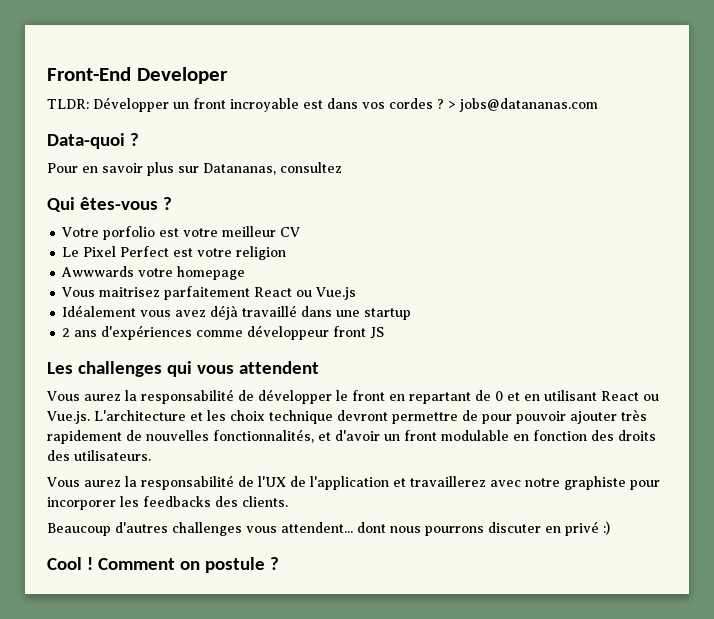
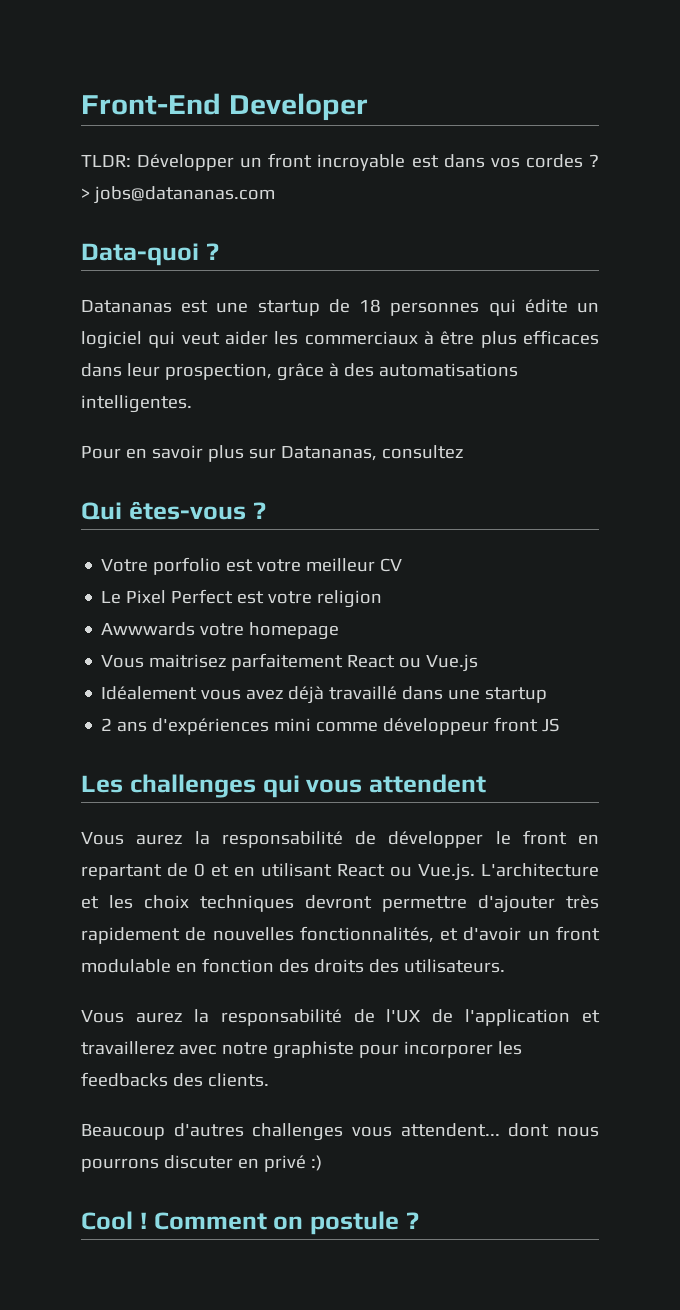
(139, 139) none -> [81,299,599,316] [81,330,599,349] [81,363,518,381] [81,395,192,413] // Datananas est une startup de 18 personnes qui édite un logiciel qui veut aider les commerciaux à être plus efficaces dans leur prospection, grâce à des automatisations intelligentes.
(193, 332) none -> [274,718,312,731] mini
[269,410,333,424] technique -> [200,895,294,912] techniques
[462,410,617,424] de pour pouvoir ajouter -> [478,895,555,913] d'ajouter

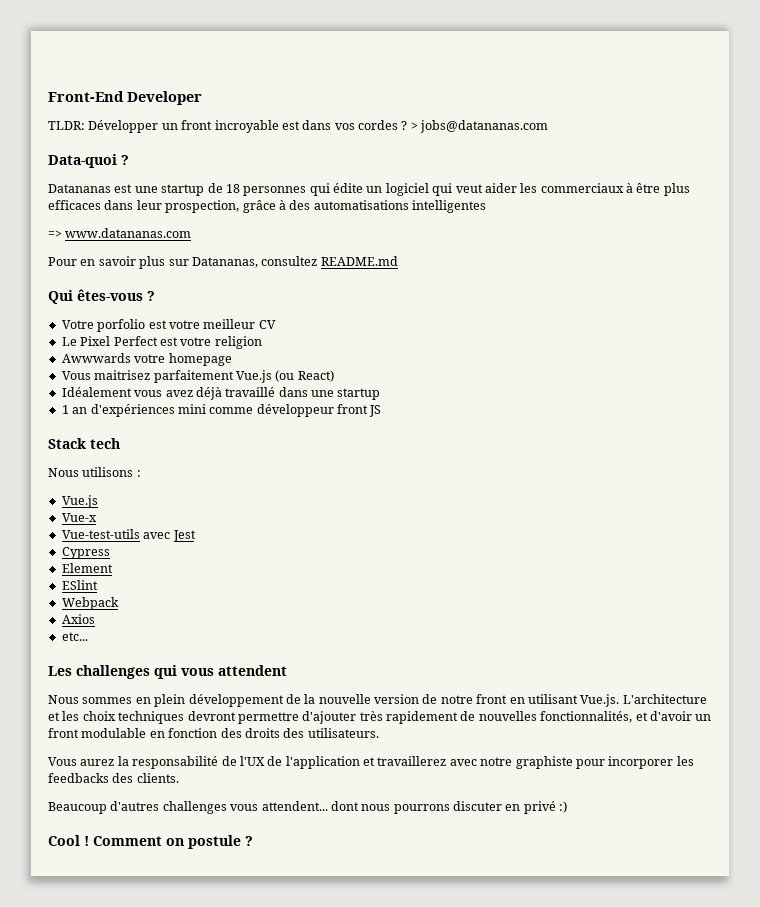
[81,395,192,413] intelligentes. -> [412,200,486,213] [48,228,192,238] intelligentes // => www.datananas.com
(463, 452) none -> [320,256,398,266] README.md
[347,654,479,672] React ou Vue.js -> [235,370,334,383] Vue.js (ou React)
[101,718,148,732] 2 ans -> [61,405,88,414] 1 an
(561, 725) none -> [48,438,120,449] [48,467,141,477] [61,495,98,508] [61,513,97,522] [61,529,196,542] [61,547,110,559] [61,563,113,573] [61,580,98,590] [61,597,119,610] [61,614,95,624] [61,632,88,641] // Stack tech // Nous utilisons : // Vue.js // Vue-x // Vue-test-utils avec Jest // Cypress // Element // ESlint // Webpack // Axios // etc...
[81,830,599,848] [81,863,412,880] Vous aurez la responsabilité de développer le front en repartant de 0 et en utilisant React ou -> [48,694,578,707] Nous sommes en plein développement de la nouvelle version de notre front en utilisant

